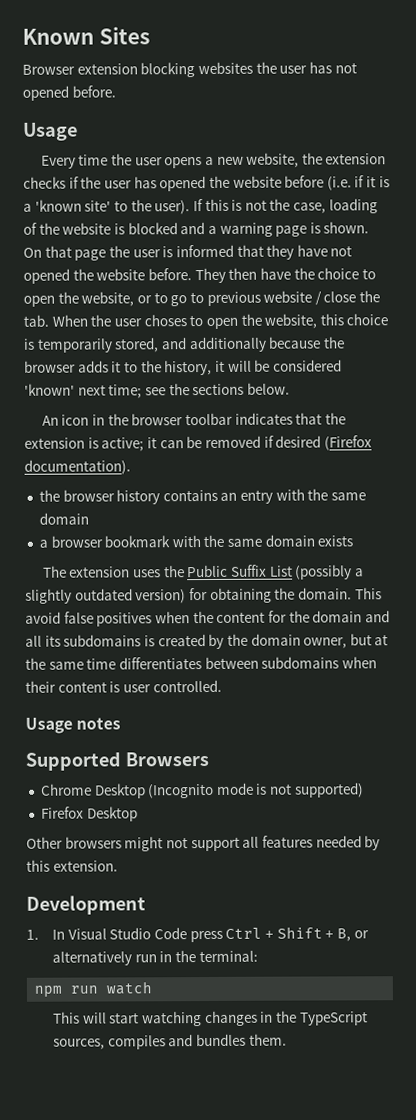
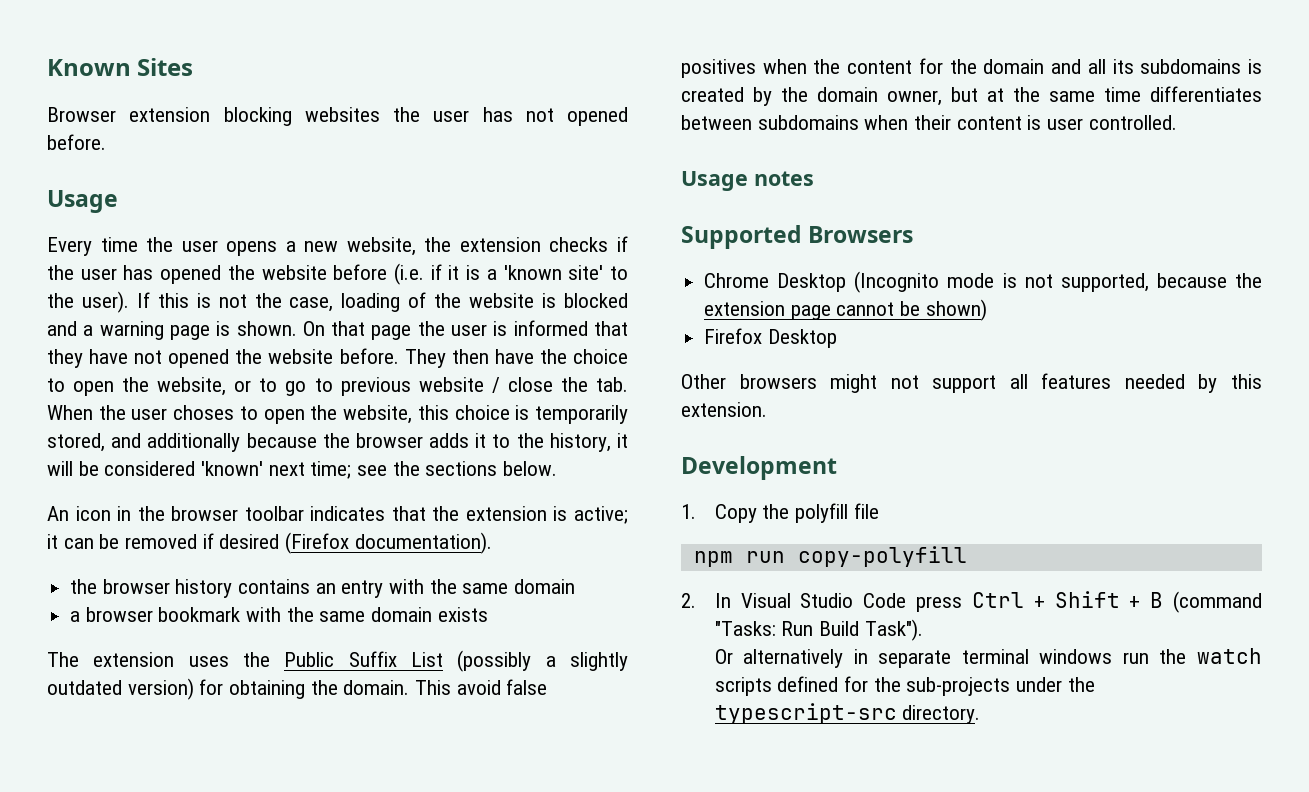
[294,782,364,798] supported) -> [1060,273,1262,292] [704,299,987,321] supported, because the extension page cannot be shown)
(39, 934) none -> [714,503,879,523] [693,546,967,567] [681,593,696,608] Copy the polyfill file // npm run copy-polyfill // 2.
[336,928,369,942] [52,950,258,966] [34,981,153,997] [53,1010,368,1027] [53,1033,287,1050] B, or alternatively run in the terminal: // npm run watch // This will start watching changes in the TypeScript sources, compiles and bundles them. -> [1150,591,1262,613] [714,619,923,641] [714,648,1262,668] [714,676,1095,696] [714,703,981,724] B (command "Tasks: Run Build Task"). // Or alternatively in separate terminal windows run the watch scripts defined for the sub-projects under the typescript-src directory.

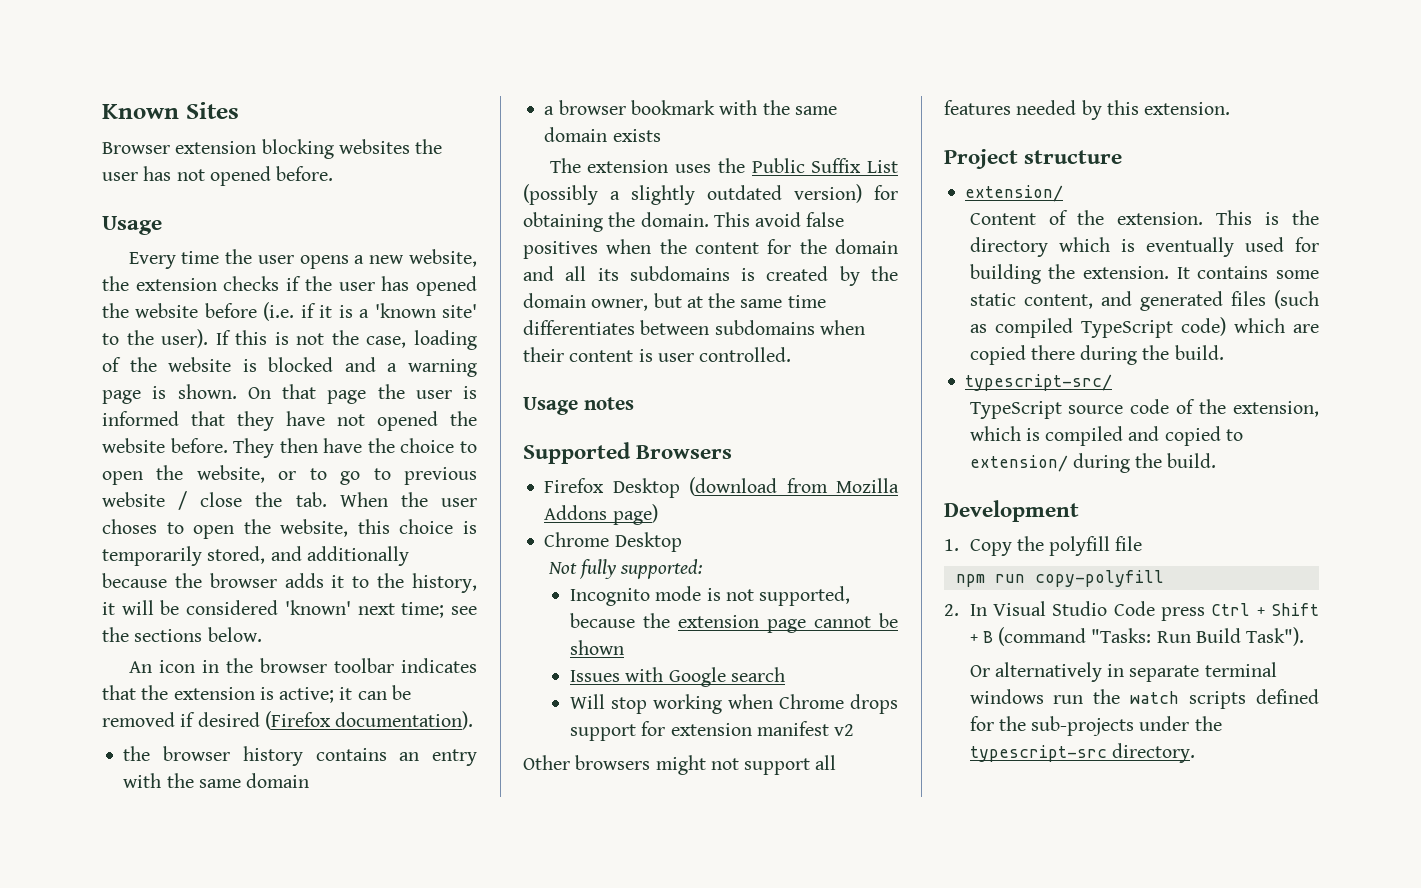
[704,271,940,293] Chrome Desktop (Incognito -> [544,477,899,498] [544,504,658,525] [544,532,682,552] [547,559,703,579] [570,588,651,606] Firefox Desktop (download from Mozilla Addons page) // Chrome Desktop // Not fully supported: // Incognito
[925,299,987,321] [704,328,837,348] shown) // Firefox Desktop -> [570,640,625,655] [570,667,785,687] [570,694,898,714] [570,721,855,741] shown // Issues with Google search // Will stop working when Chrome drops support for extension manifest v2
(767, 409) none -> [944,149,1123,169] [965,185,1064,202] [969,210,1319,225] [969,237,1319,257] [969,264,1319,284] [969,290,1319,311] [969,317,1319,338] [969,345,1224,365] [965,374,1113,391] [969,399,1319,419] [969,426,1243,446] [969,453,1217,473] // Project structure // extension/ // Content of the extension. This is the directory which is eventually used for building the extension. It contains some static content, and generated files (such as compiled TypeScript code) which are copied there during the build. // typescript-src/ // TypeScript source code of the extension, which is compiled and copied to extension/ during the build.

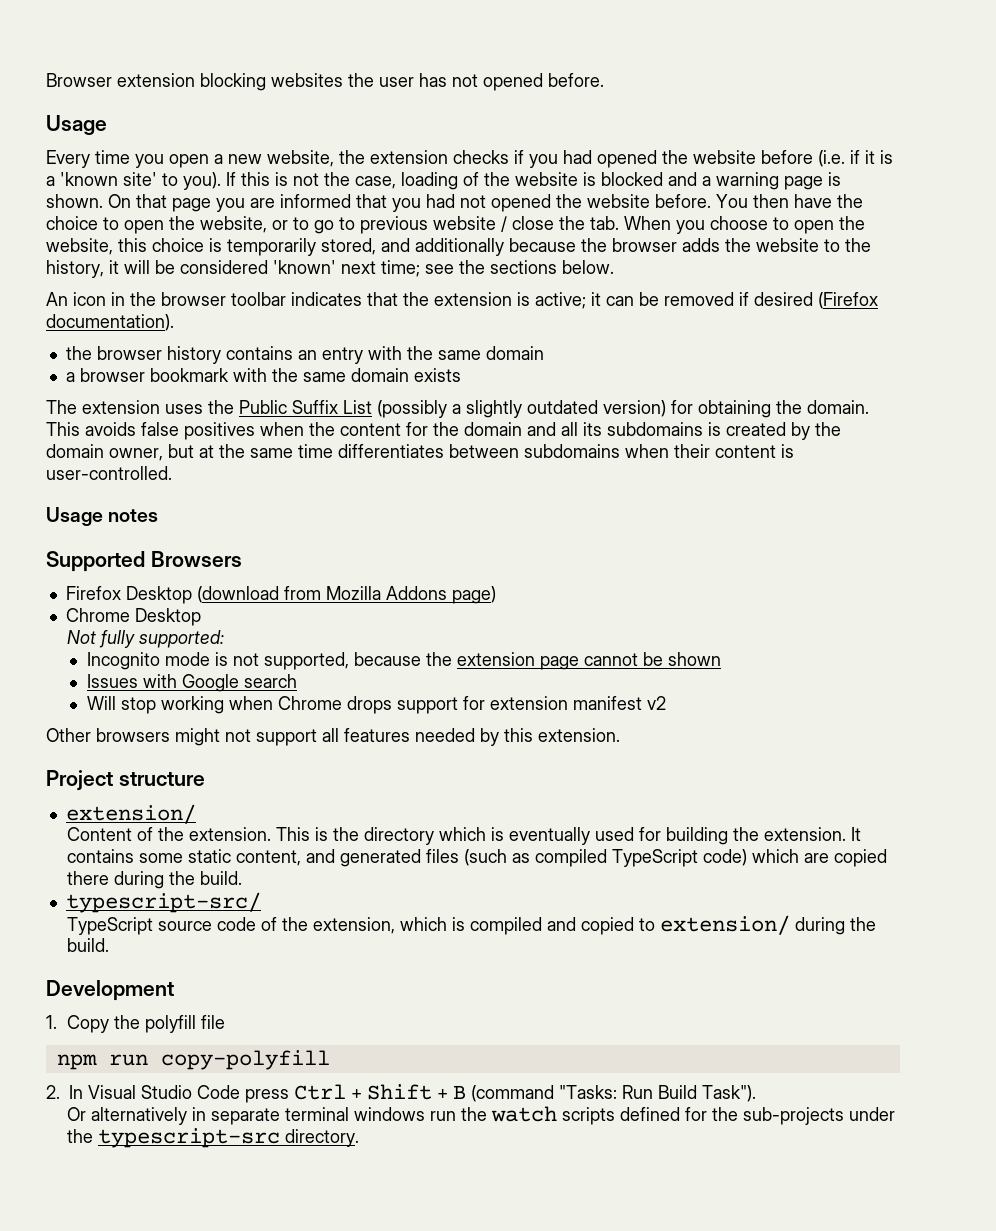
[102,102,239,119] Known Sites // -> (46, 80) none
[225,249,349,269] the user opens -> [135,154,209,168] you open
[304,276,410,291] the user has -> [529,150,592,168] you had
[126,329,209,348] the user). -> [183,172,221,190] you).
[377,384,477,399] [102,411,325,431] the user is informed that they have -> [216,194,455,212] you are informed that you had
[233,438,275,458] They -> [716,194,748,208] You
[400,492,477,507] [102,519,157,534] the user choses -> [676,216,768,234] you choose
[331,575,345,588] it -> [725,238,819,252] the website
[755,212,802,227] avoid -> [85,422,136,436] avoids
[657,347,792,362] user controlled. -> [46,466,172,480] user-controlled.

